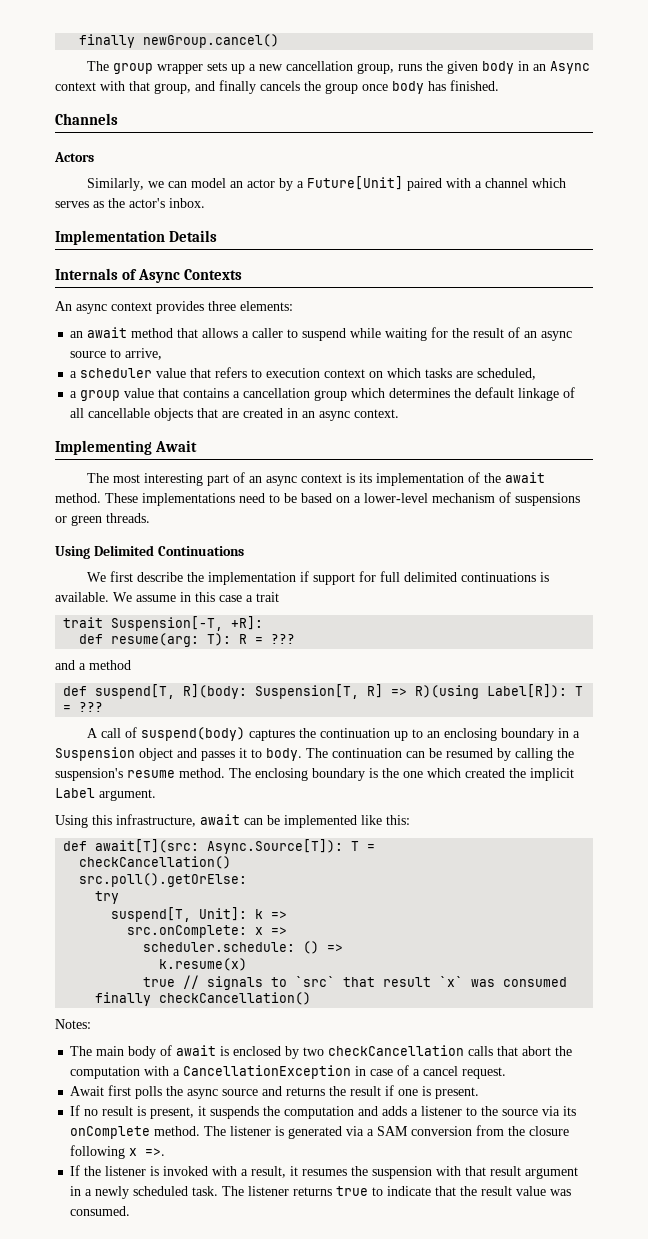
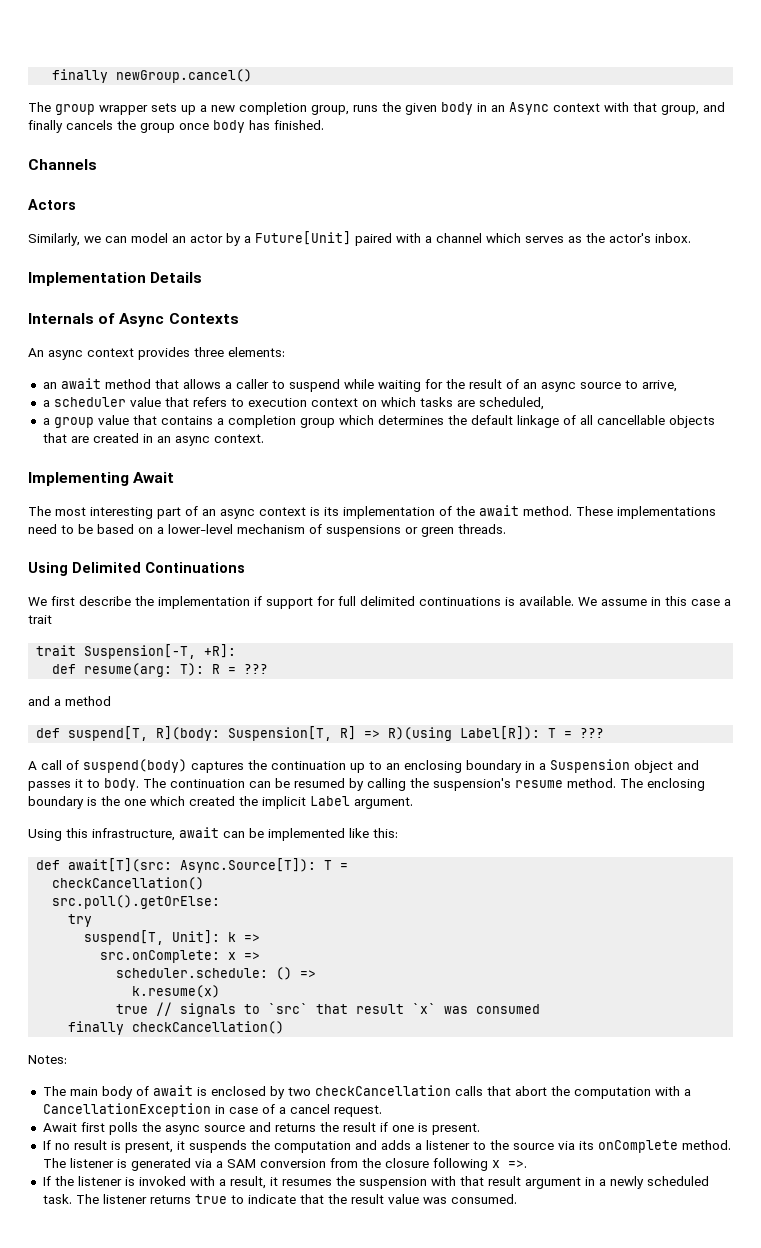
[285,61,353,71] cancellation -> [239,102,307,115] completion
[243,388,311,398] cancellation -> [227,415,296,428] completion

